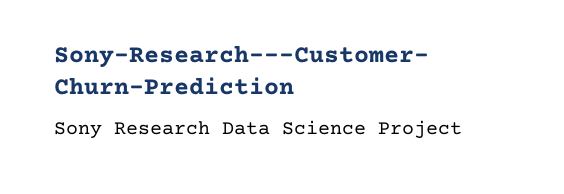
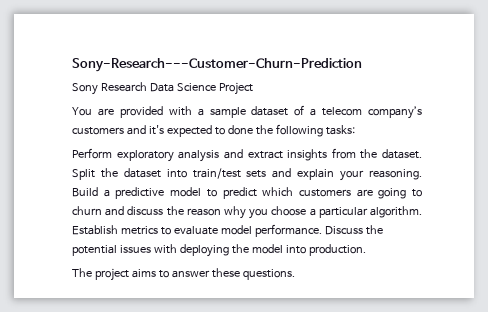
(462, 129) none -> [72,105,422,119] [72,124,355,137] [72,148,422,162] [72,168,422,181] [72,187,422,199] [72,206,422,219] [72,224,383,237] [72,244,366,257] [72,268,295,281] // You are provided with a sample dataset of a telecom company’s customers and it's expected to done the following tasks: // Perform exploratory analysis and extract insights from the dataset. Split the dataset into train/test sets and explain your reasoning. Build a predictive model to predict which customers are going to churn and discuss the reason why you choose a particular algorithm. Establish metrics to evaluate model performance. Discuss the potential issues with deploying the model into production. // The project aims to answer these questions.

